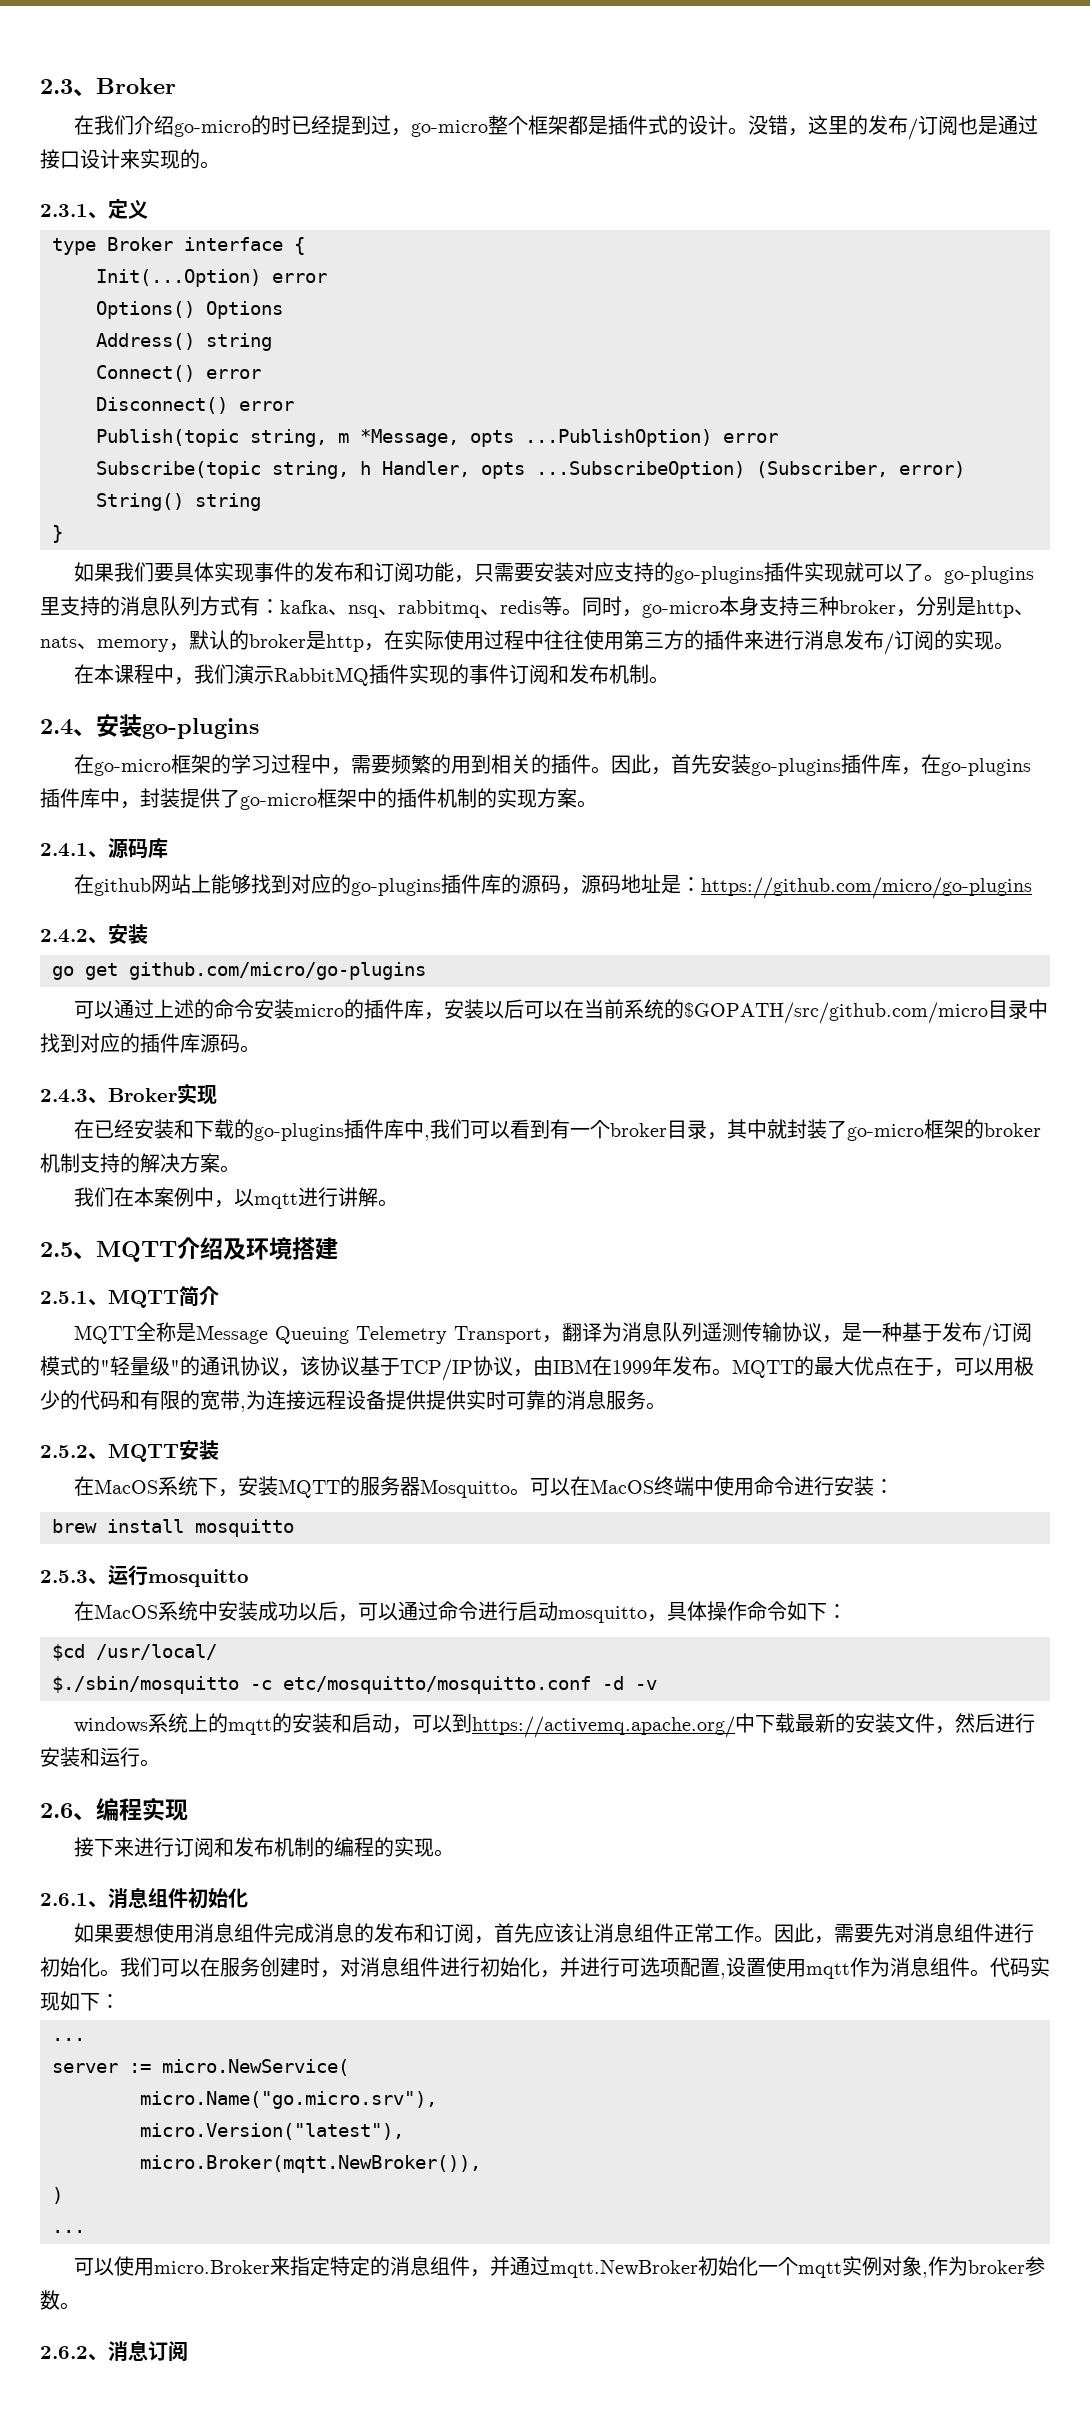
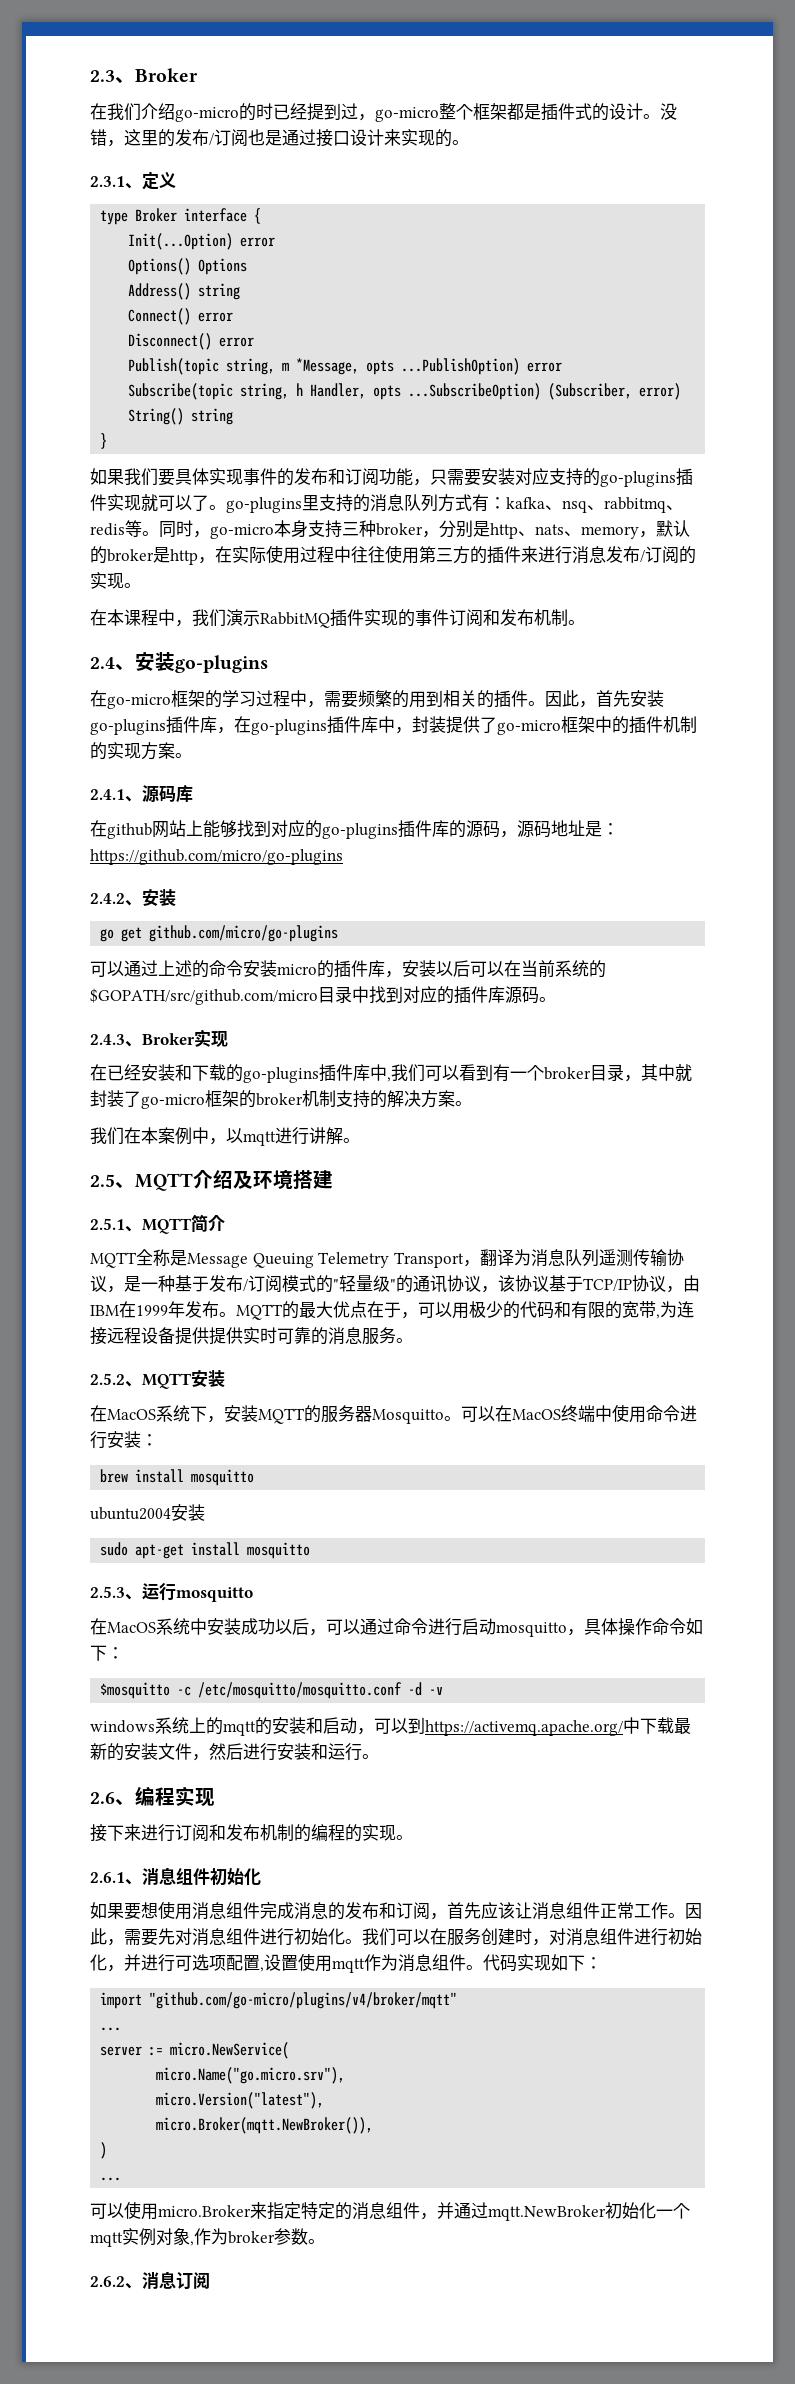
(294, 1528) none -> [90,1504,205,1521] [100,1542,311,1559] // ubuntu2004安装 // sudo apt-get install mosquitto
[52,1644,217,1661] [52,1676,591,1694] $cd /usr/local/ // $./sbin/mosquitto -c etc/mosquitto/mosquitto.conf -> [100,1682,403,1699] $mosquitto -c /etc/mosquitto/mosquitto.conf
(120, 2001) none -> [100,1992,458,2009] // import "github.com/go-micro/plugins/v4/broker/mqtt"

